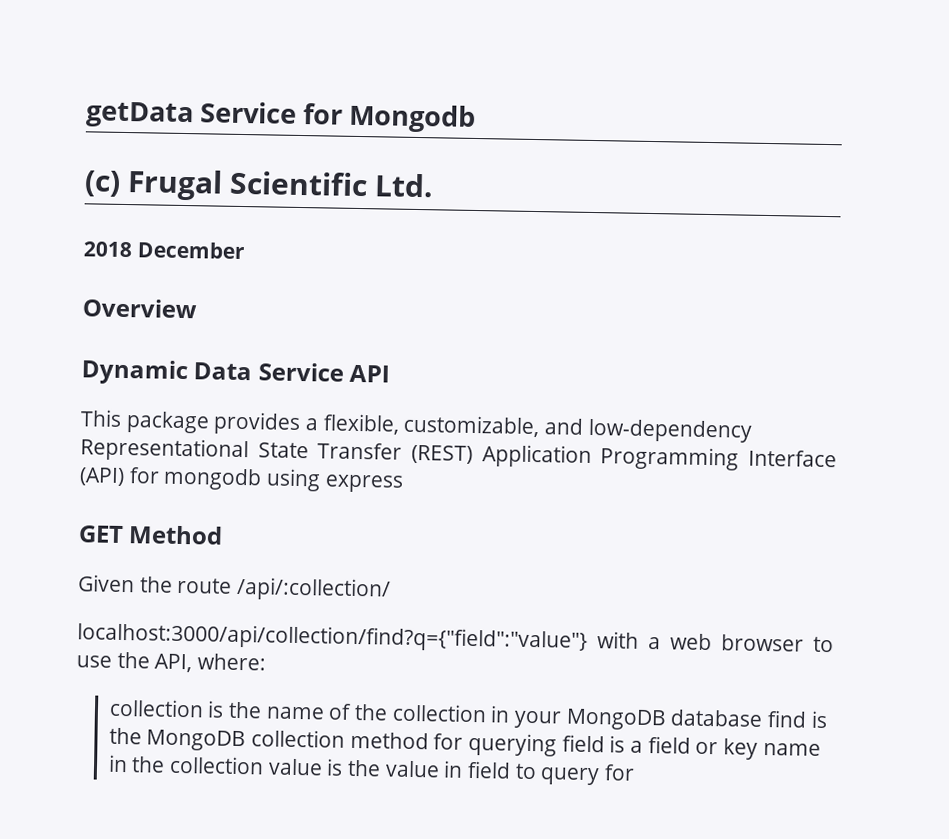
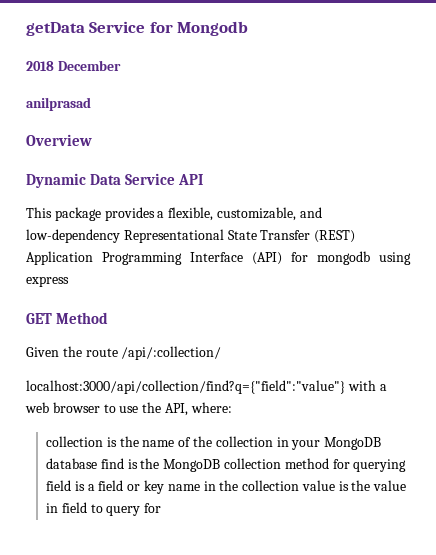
[84,169,434,201] // (c) Frugal Scientific Ltd. -> (249, 28) none
(245, 250) none -> [26,97,91,111] // anilprasad

